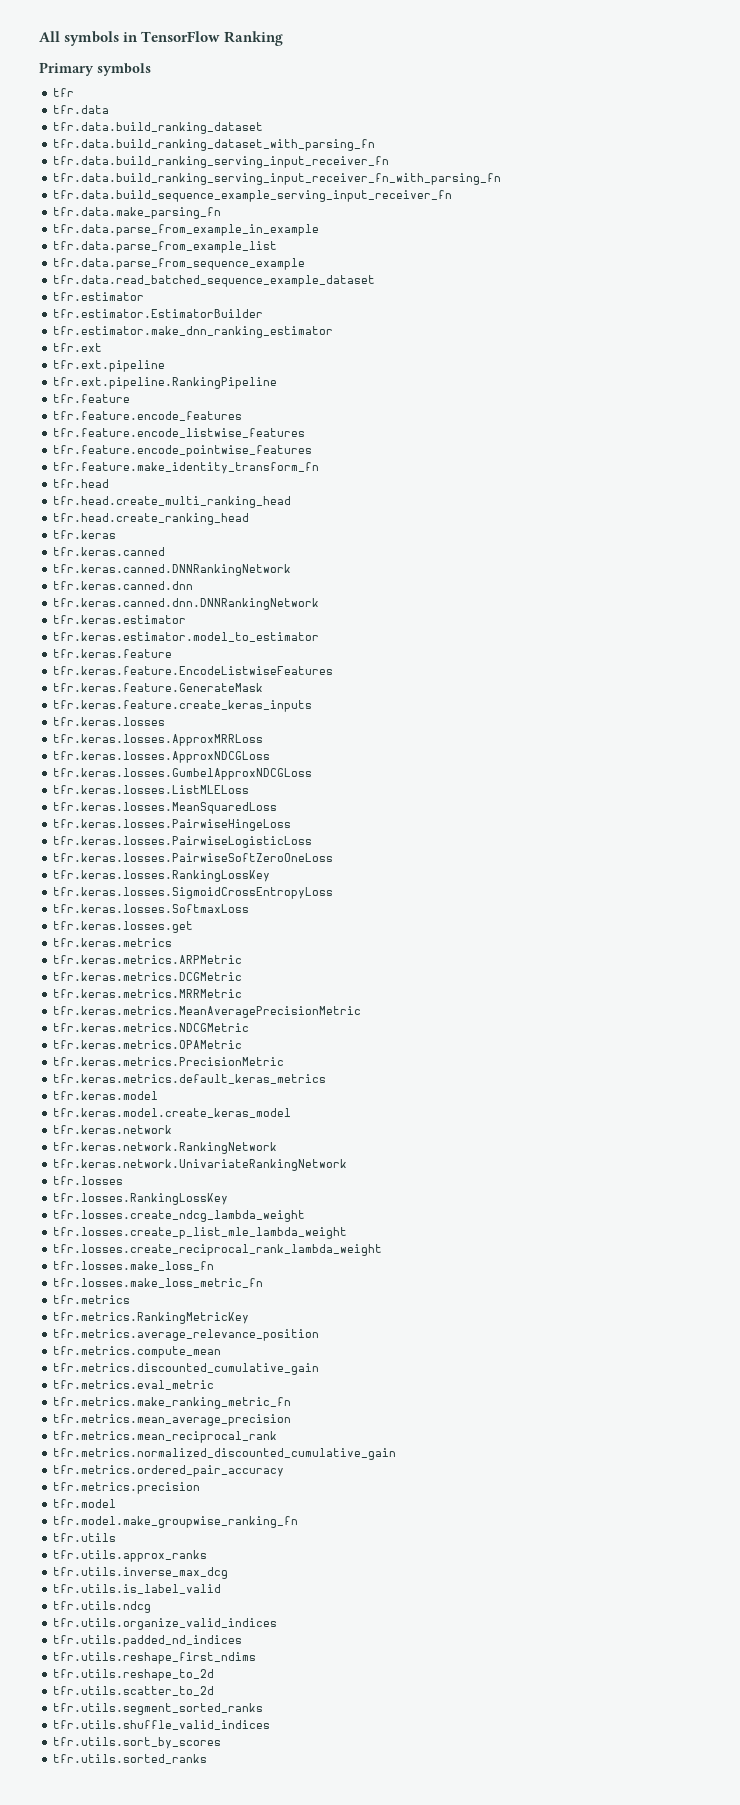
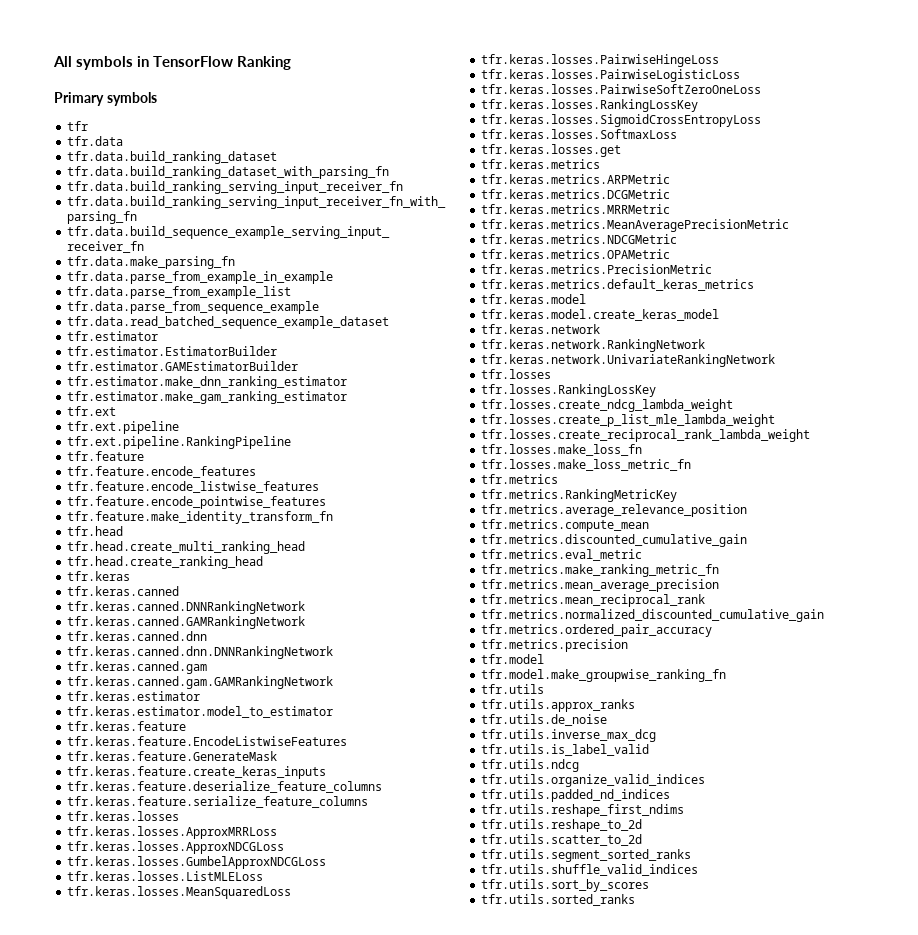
(264, 313) none -> [67,361,299,371] // tfr.estimator.GAMEstimatorBuilder
(334, 332) none -> [67,391,348,404] // tfr.estimator.make_gam_ranking_estimator
(292, 570) none -> [67,616,306,629] // tfr.keras.canned.GAMRankingNetwork
(320, 604) none -> [67,661,208,674] [67,676,334,689] // tfr.keras.canned.gam // tfr.keras.canned.gam.GAMRankingNetwork
(313, 706) none -> [67,781,383,793] [67,796,369,808] // tfr.keras.feature.deserialize_feature_columns // tfr.keras.feature.serialize_feature_columns
(208, 1556) none -> [481,714,608,726] // tfr.utils.de_noise

